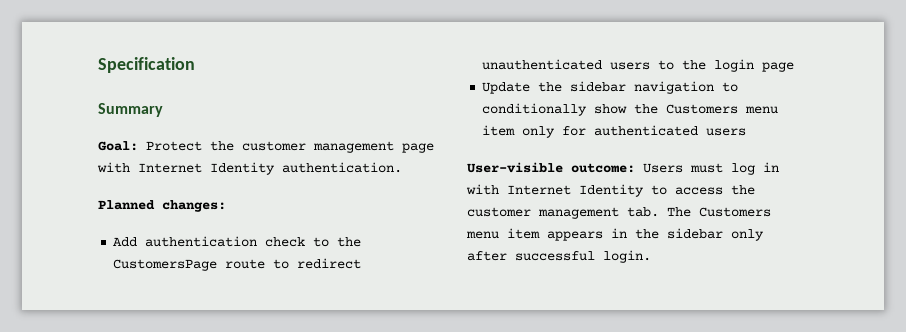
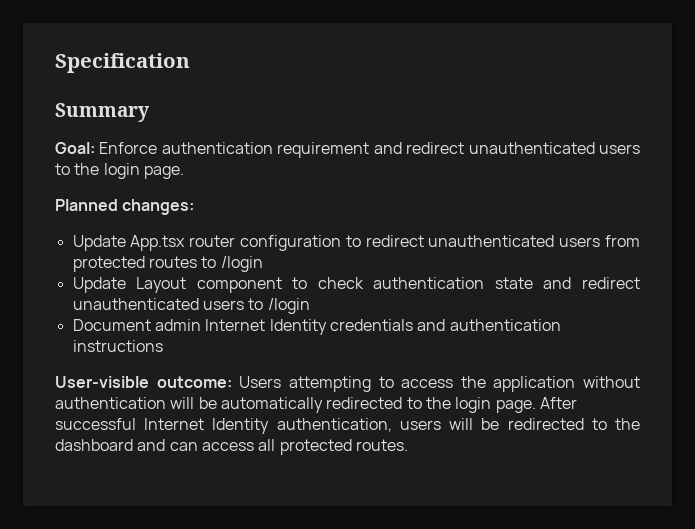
[146,141,434,153] [97,162,402,175] [98,200,226,212] [113,236,362,247] [113,259,290,271] Protect the customer management page with Internet Identity authentication. // Planned changes: // Add authentication check to the CustomersPage route to -> [99,142,402,158] Enforce authentication requirement and
[762,62,795,72] [482,81,739,94] [482,103,779,116] [482,125,747,138] [467,162,779,175] [466,184,755,197] [467,207,771,219] [466,228,764,241] [467,250,651,263] page // Update the sidebar navigation to conditionally show the Customers menu item only for authenticated users // User-visible outcome: Users must log in with Internet Identity to access the customer management tab. The Customers menu item appears in the sidebar only after successful login. -> [143,166,184,179] [55,199,195,215] [72,235,640,251] [72,256,263,272] [72,277,640,293] [72,298,310,314] [72,319,561,335] [72,340,163,352] [55,376,640,392] [55,397,577,413] [55,418,640,434] [55,439,408,455] page. // Planned changes: // Update App.tsx router configuration to redirect unauthenticated users from protected routes to /login // Update Layout component to check authentication state and redirect unauthenticated users to /login // Document admin Internet Identity credentials and authentication instructions // User-visible outcome: Users attempting to access the application without authentication will be automatically redirected to the login page. After successful Internet Identity authentication, users will be redirected to the dashboard and can access all protected routes.

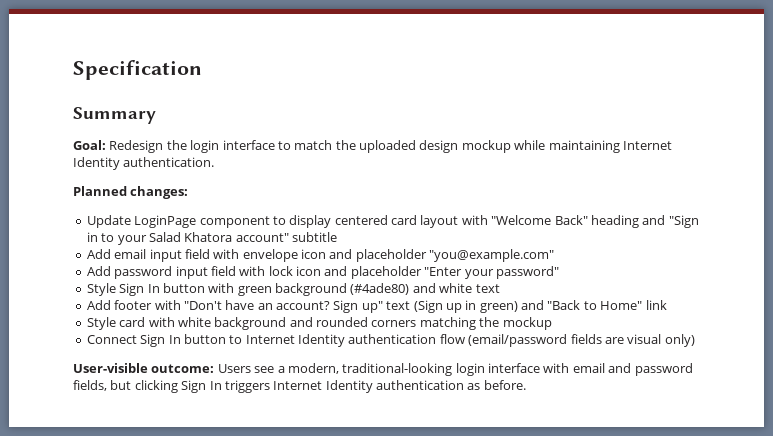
[99,142,641,158] [55,163,184,179] [55,199,195,215] [72,235,640,251] [72,256,263,272] [72,277,640,293] [72,298,310,314] [72,319,561,335] [72,340,163,352] [55,376,640,392] [55,397,577,413] [55,418,640,434] [55,439,408,455] Enforce authentication requirement and redirect unauthenticated users to the login page. // Planned changes: // Update App.tsx router configuration to redirect unauthenticated users from protected routes to /login // Update Layout component to check authentication state and redirect unauthenticated users to /login // Document admin Internet Identity credentials and authentication instructions // User-visible outcome: Users attempting to access the application without authentication will be automatically redirected to the login page. After successful Internet Identity authentication, users will be redirected to the dashboard and can access all protected routes. -> [109,140,672,153] [73,157,215,170] [73,186,189,199] [86,215,699,228] [86,232,337,245] [86,249,555,262] [86,266,559,279] [86,283,500,296] [86,300,667,313] [86,317,552,330] [86,334,695,347] [73,363,693,376] [73,380,526,393] Redesign the login interface to match the uploaded design mockup while maintaining Internet Identity authentication. // Planned changes: // Update LoginPage component to display centered card layout with "Welcome Back" heading and "Sign in to your Salad Khatora account" subtitle // Add email input field with envelope icon and placeholder "you@example.com" // Add password input field with lock icon and placeholder "Enter your password" // Style Sign In button with green background (#4ade80) and white text // Add footer with "Don't have an account? Sign up" text (Sign up in green) and "Back to Home" link // Style card with white background and rounded corners matching the mockup // Connect Sign In button to Internet Identity authentication flow (email/password fields are visual only) // User-visible outcome: Users see a modern, traditional-looking login interface with email and password fields, but clicking Sign In triggers Internet Identity authentication as before.

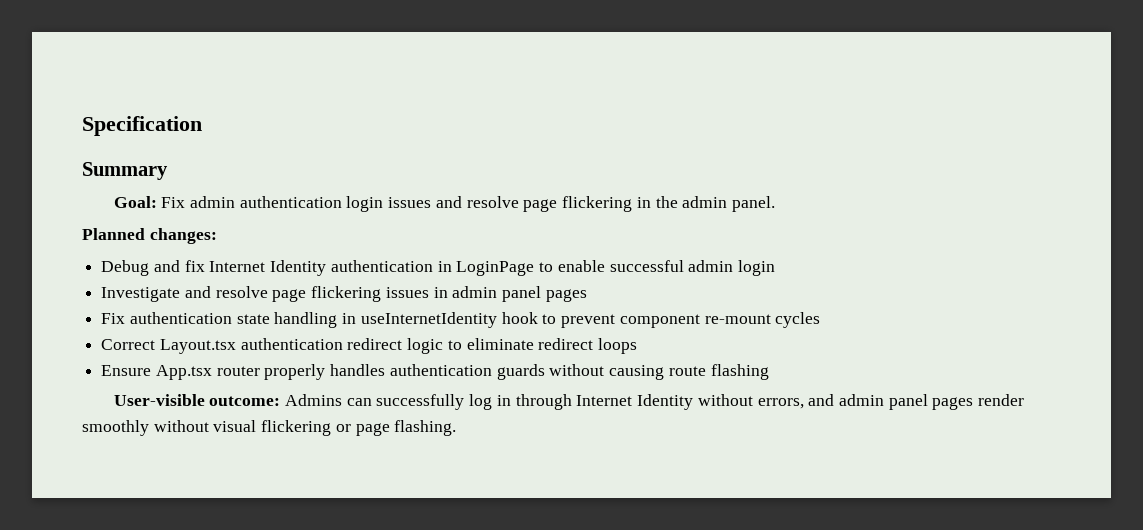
[109,140,672,153] [73,157,215,170] [73,186,189,199] [86,215,699,228] [86,232,337,245] [86,249,555,262] [86,266,559,279] [86,283,500,296] [86,300,667,313] [86,317,552,330] [86,334,695,347] [73,363,693,376] [73,380,526,393] Redesign the login interface to match the uploaded design mockup while maintaining Internet Identity authentication. // Planned changes: // Update LoginPage component to display centered card layout with "Welcome Back" heading and "Sign in to your Salad Khatora account" subtitle // Add email input field with envelope icon and placeholder "you@example.com" // Add password input field with lock icon and placeholder "Enter your password" // Style Sign In button with green background (#4ade80) and white text // Add footer with "Don't have an account? Sign up" text (Sign up in green) and "Back to Home" link // Style card with white background and rounded corners matching the mockup // Connect Sign In button to Internet Identity authentication flow (email/password fields are visual only) // User-visible outcome: Users see a modern, traditional-looking login interface with email and password fields, but clicking Sign In triggers Internet Identity authentication as before. -> [161,196,775,212] [82,228,217,244] [101,260,775,276] [101,286,587,302] [101,312,821,328] [101,338,638,354] [101,364,769,380] [113,394,1025,410] [82,420,457,436] Fix admin authentication login issues and resolve page flickering in the admin panel. // Planned changes: // Debug and fix Internet Identity authentication in LoginPage to enable successful admin login // Investigate and resolve page flickering issues in admin panel pages // Fix authentication state handling in useInternetIdentity hook to prevent component re-mount cycles // Correct Layout.tsx authentication redirect logic to eliminate redirect loops // Ensure App.tsx router properly handles authentication guards without causing route flashing // User-visible outcome: Admins can successfully log in through Internet Identity without errors, and admin panel pages render smoothly without visual flickering or page flashing.

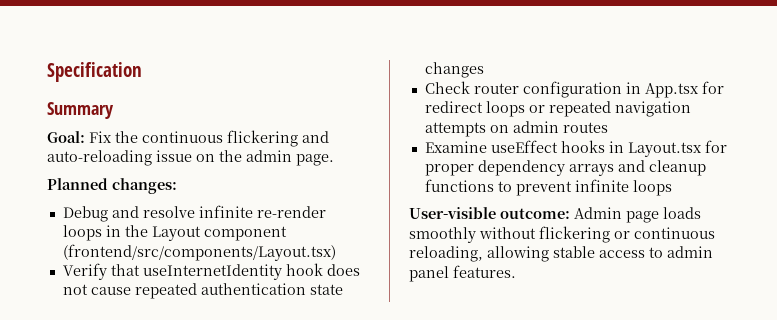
[190,196,651,212] admin authentication login issues and resolve page flickering in -> [115,130,329,147] [47,150,215,166] the continuous flickering and auto-reloading issue on
[731,196,775,212] panel. -> [296,154,334,166] page.
[184,260,775,276] [101,286,587,302] [101,312,821,328] [101,338,638,354] [101,364,769,380] [113,394,1025,410] [82,420,457,436] fix Internet Identity authentication in LoginPage to enable successful admin login // Investigate and resolve page flickering issues in admin panel pages // Fix authentication state handling in useInternetIdentity hook to prevent component re-mount cycles // Correct Layout.tsx authentication redirect logic to eliminate redirect loops // Ensure App.tsx router properly handles authentication guards without causing route flashing // User-visible outcome: Admins can successfully log in through Internet Identity without errors, and admin panel pages render smoothly without visual flickering or page flashing. -> [142,205,326,218] [62,225,287,241] [62,244,336,261] [62,263,360,280] [62,283,343,299] [424,62,484,78] [424,81,724,98] [424,101,691,117] [424,121,608,137] [424,140,727,157] [424,160,706,176] [424,179,672,196] [409,207,701,223] [409,226,715,243] [409,246,713,262] [409,265,516,282] resolve infinite re-render loops in the Layout component (frontend/src/components/Layout.tsx) // Verify that useInternetIdentity hook does not cause repeated authentication state changes // Check router configuration in App.tsx for redirect loops or repeated navigation attempts on admin routes // Examine useEffect hooks in Layout.tsx for proper dependency arrays and cleanup functions to prevent infinite loops // User-visible outcome: Admin page loads smoothly without flickering or continuous reloading, allowing stable access to admin panel features.

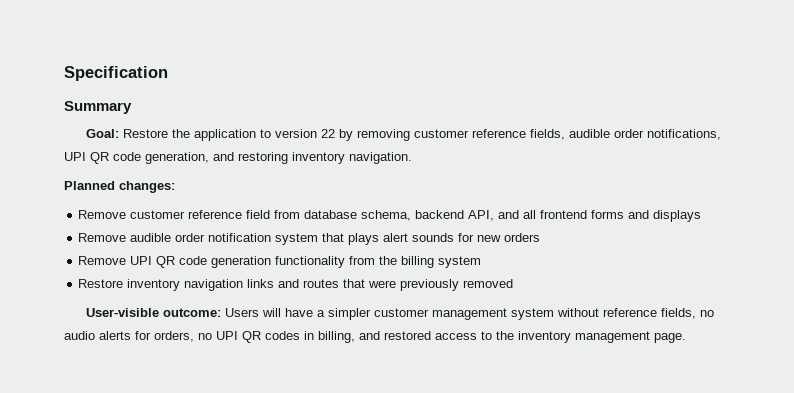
[89,130,329,147] [47,150,334,166] [47,178,177,194] [62,205,326,222] [62,225,287,241] [62,244,336,261] [62,263,360,280] [62,283,343,299] [424,62,484,78] [424,81,724,98] [424,101,691,117] [424,121,608,137] [424,140,727,157] [424,160,706,176] [424,179,672,196] [409,207,701,223] [409,226,715,243] [409,246,713,262] [409,265,516,282] Fix the continuous flickering and auto-reloading issue on the admin page. // Planned changes: // Debug and resolve infinite re-render loops in the Layout component (frontend/src/components/Layout.tsx) // Verify that useInternetIdentity hook does not cause repeated authentication state changes // Check router configuration in App.tsx for redirect loops or repeated navigation attempts on admin routes // Examine useEffect hooks in Layout.tsx for proper dependency arrays and cleanup functions to prevent infinite loops // User-visible outcome: Admin page loads smoothly without flickering or continuous reloading, allowing stable access to admin panel features. -> [122,129,721,141] [64,152,412,164] [64,181,175,193] [78,210,702,222] [78,233,541,245] [78,256,482,268] [78,279,514,291] [85,308,714,320] [64,331,686,343] Restore the application to version 22 by removing customer reference fields, audible order notifications, UPI QR code generation, and restoring inventory navigation. // Planned changes: // Remove customer reference field from database schema, backend API, and all frontend forms and displays // Remove audible order notification system that plays alert sounds for new orders // Remove UPI QR code generation functionality from the billing system // Restore inventory navigation links and routes that were previously removed // User-visible outcome: Users will have a simpler customer management system without reference fields, no audio alerts for orders, no UPI QR codes in billing, and restored access to the inventory management page.

